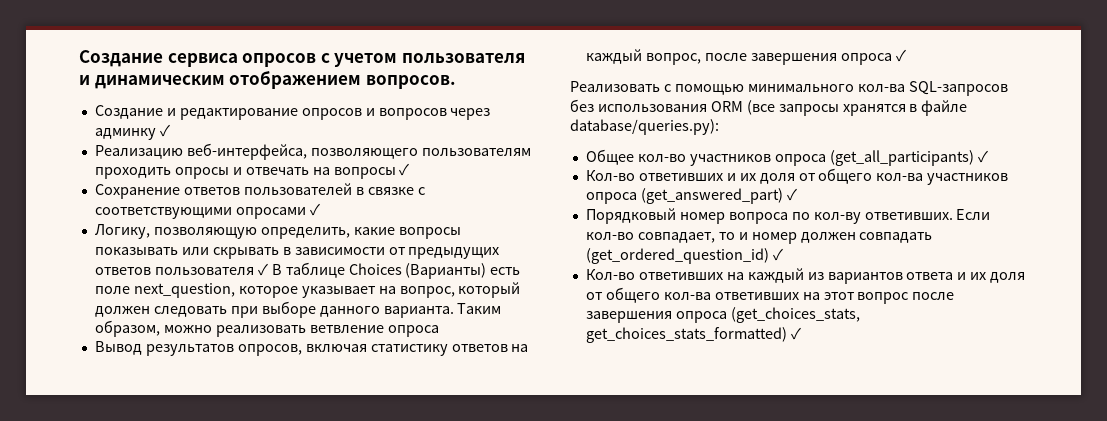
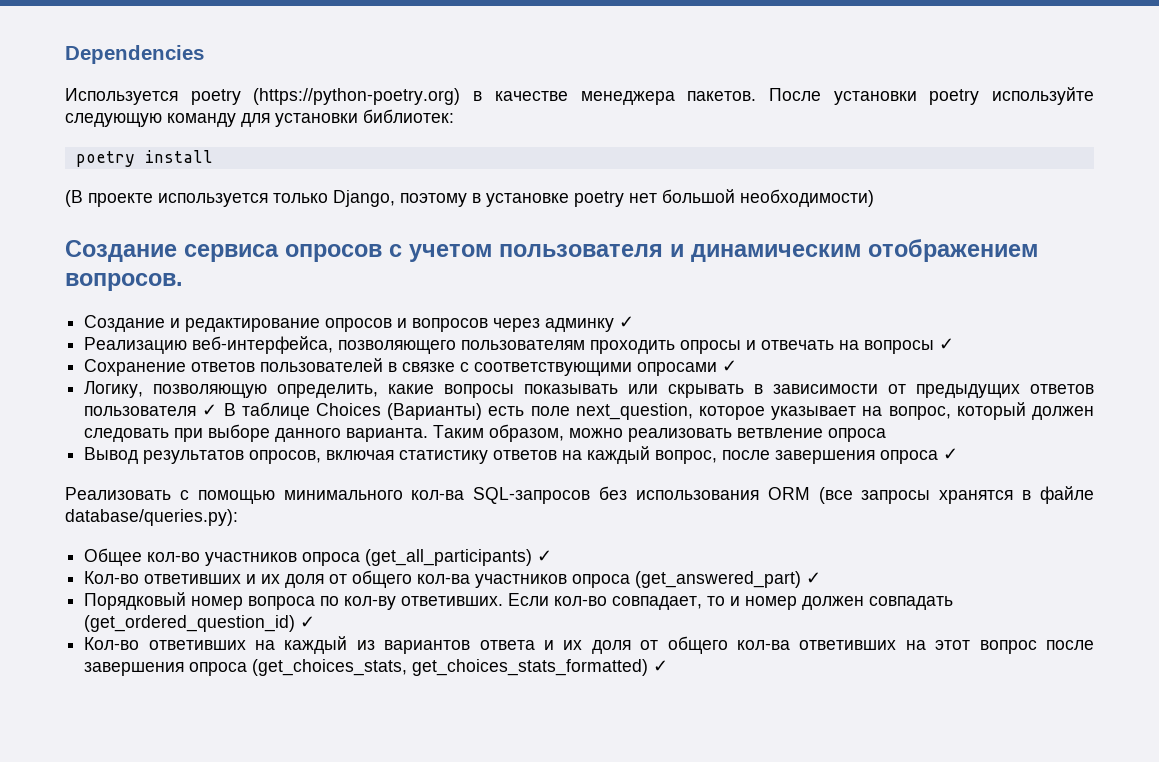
(79, 58) none -> [65,45,204,64] [65,87,1095,105] [65,109,454,127] [75,150,213,167] [65,189,874,207] Dependencies // Используется poetry (https://python-poetry.org) в качестве менеджера пакетов. После установки poetry используйте следующую команду для установки библиотек: // poetry install // (В проекте используется только Django, поэтому в установке poetry нет большой необходимости) //

